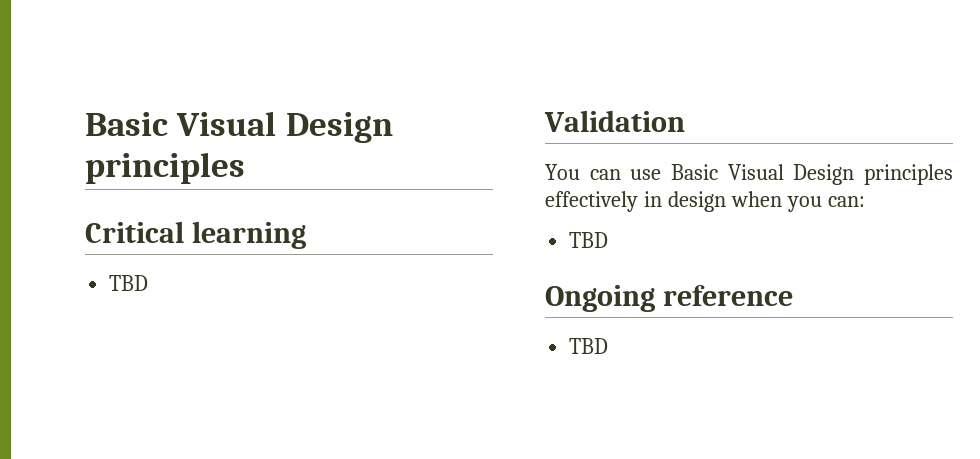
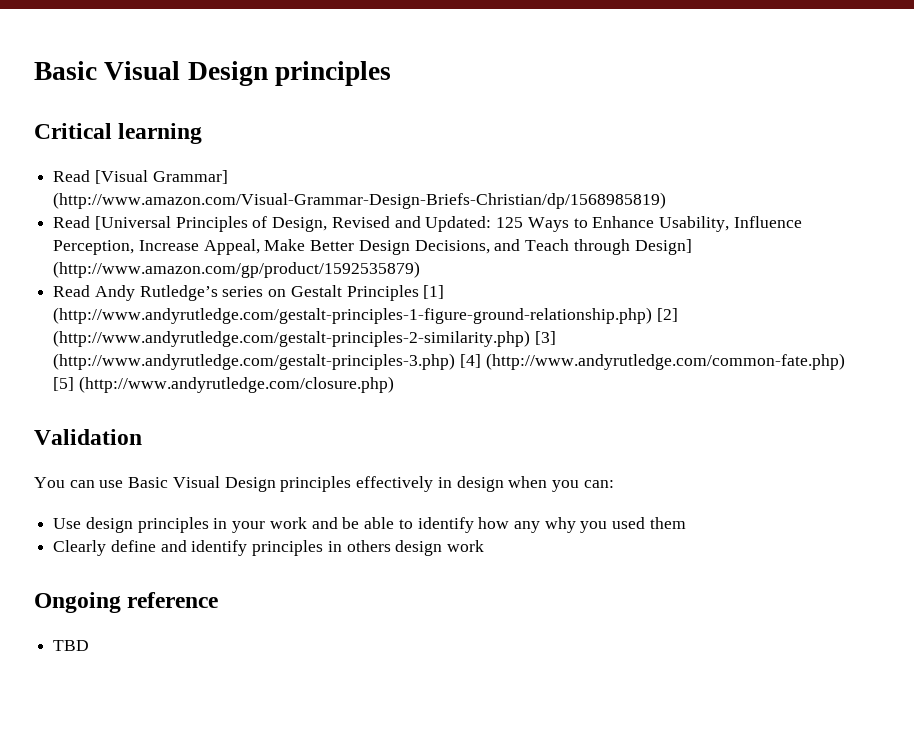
[109,275,149,291] TBD -> [53,170,228,184] [53,192,667,209] [53,216,802,232] [53,239,692,255] [53,261,421,278] [53,285,445,301] [53,307,678,324] [53,330,556,347] [53,353,845,370] [53,376,394,393] Read [Visual Grammar] (http://www.amazon.com/Visual-Grammar-Design-Briefs-Christian/dp/1568985819) // Read [Universal Principles of Design, Revised and Updated: 125 Ways to Enhance Usability, Influence Perception, Increase Appeal, Make Better Design Decisions, and Teach through Design] (http://www.amazon.com/gp/product/1592535879) // Read Andy Rutledge’s series on Gestalt Principles [1] (http://www.andyrutledge.com/gestalt-principles-1-figure-ground-relationship.php) [2] (http://www.andyrutledge.com/gestalt-principles-2-similarity.php) [3] (http://www.andyrutledge.com/gestalt-principles-3.php) [4] (http://www.andyrutledge.com/common-fate.php) [5] (http://www.andyrutledge.com/closure.php)
[569,232,609,248] TBD -> [53,517,686,533] [53,540,485,556] Use design principles in your work and be able to identify how any why you used them // Clearly define and identify principles in others design work

